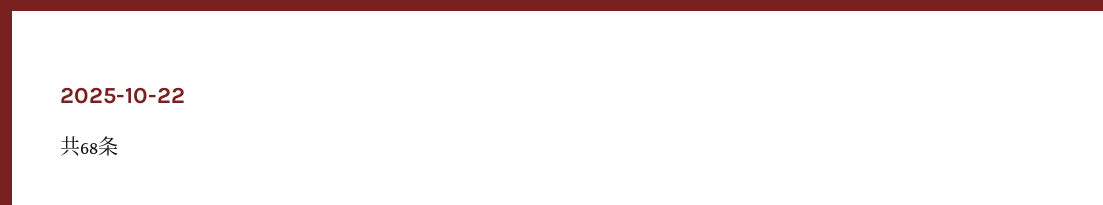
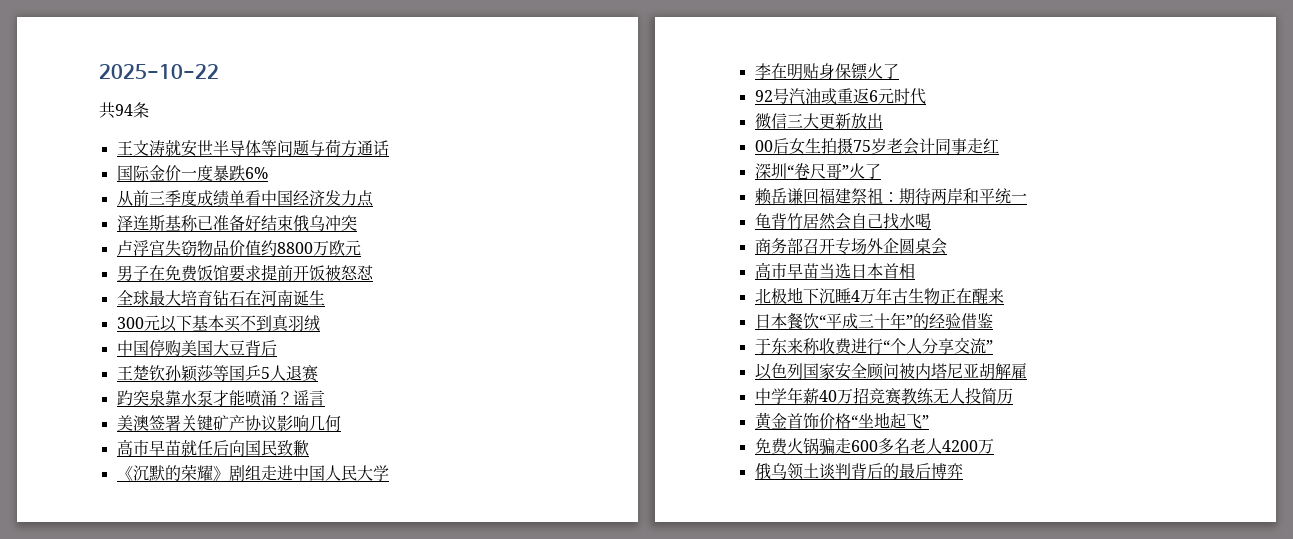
[80,143,98,154] 68 -> [115,104,133,116] 94
(118, 146) none -> [116,139,389,157] [116,165,268,181] [116,190,374,207] [116,215,357,232] [116,240,361,257] [116,264,374,282] [116,290,325,306] [116,314,320,332] [116,339,277,357] [116,365,318,382] [116,390,325,407] [116,415,341,431] [116,439,309,456] [116,464,389,481] [754,63,899,80] [754,88,926,105] [754,113,883,129] [754,138,999,155] [754,163,881,179] [754,188,1027,205] [754,213,931,230] [754,238,947,255] [754,262,915,279] [754,287,1004,305] [754,312,993,329] [754,337,993,355] [754,363,1027,380] [754,387,1013,405] [754,412,929,430] [754,438,994,455] [754,463,963,480] // 王文涛就安世半导体等问题与荷方通话 // 国际金价一度暴跌6% // 从前三季度成绩单看中国经济发力点 // 泽连斯基称已准备好结束俄乌冲突 // 卢浮宫失窃物品价值约8800万欧元 // 男子在免费饭馆要求提前开饭被怒怼 // 全球最大培育钻石在河南诞生 // 300元以下基本买不到真羽绒 // 中国停购美国大豆背后 // 王楚钦孙颖莎等国乒5人退赛 // 趵突泉靠水泵才能喷涌？谣言 // 美澳签署关键矿产协议影响几何 // 高市早苗就任后向国民致歉 // 《沉默的荣耀》剧组走进中国人民大学 // 李在明贴身保镖火了 // 92号汽油或重返6元时代 // 微信三大更新放出 // 00后女生拍摄75岁老会计同事走红 // 深圳“卷尺哥”火了 // 赖岳谦回福建祭祖：期待两岸和平统一 // 龟背竹居然会自己找水喝 // 商务部召开专场外企圆桌会 // 高市早苗当选日本首相 // 北极地下沉睡4万年古生物正在醒来 // 日本餐饮“平成三十年”的经验借鉴 // 于东来称收费进行“个人分享交流” // 以色列国家安全顾问被内塔尼亚胡解雇 // 中学年薪40万招竞赛教练无人投简历 // 黄金首饰价格“坐地起飞” // 免费火锅骗走600多名老人4200万 // 俄乌领土谈判背后的最后博弈

